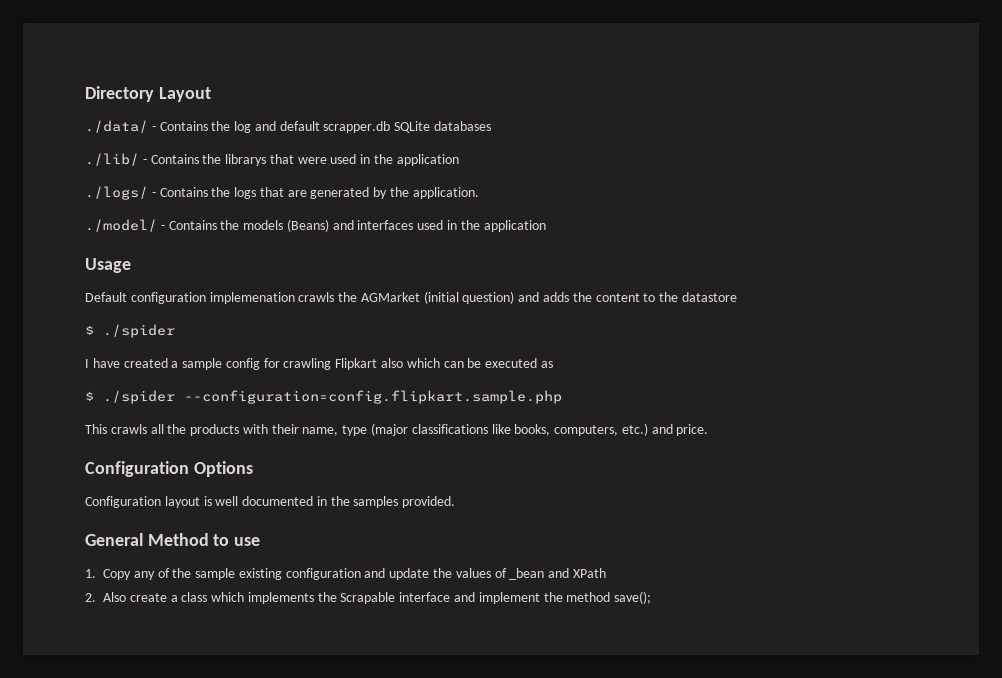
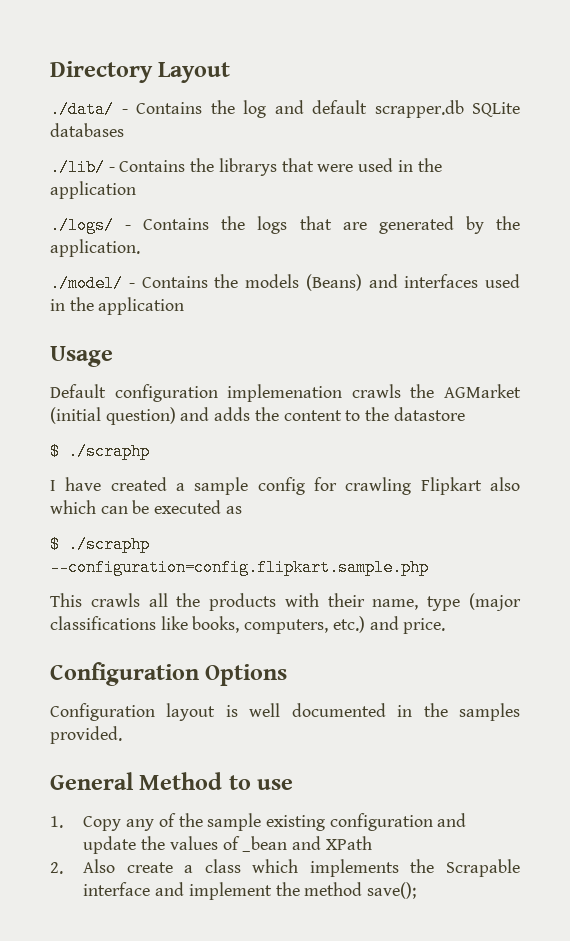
[103,324,175,338] ./spider -> [68,443,150,460] ./scraphp
[103,390,175,404] ./spider -> [68,536,150,553] ./scraphp

